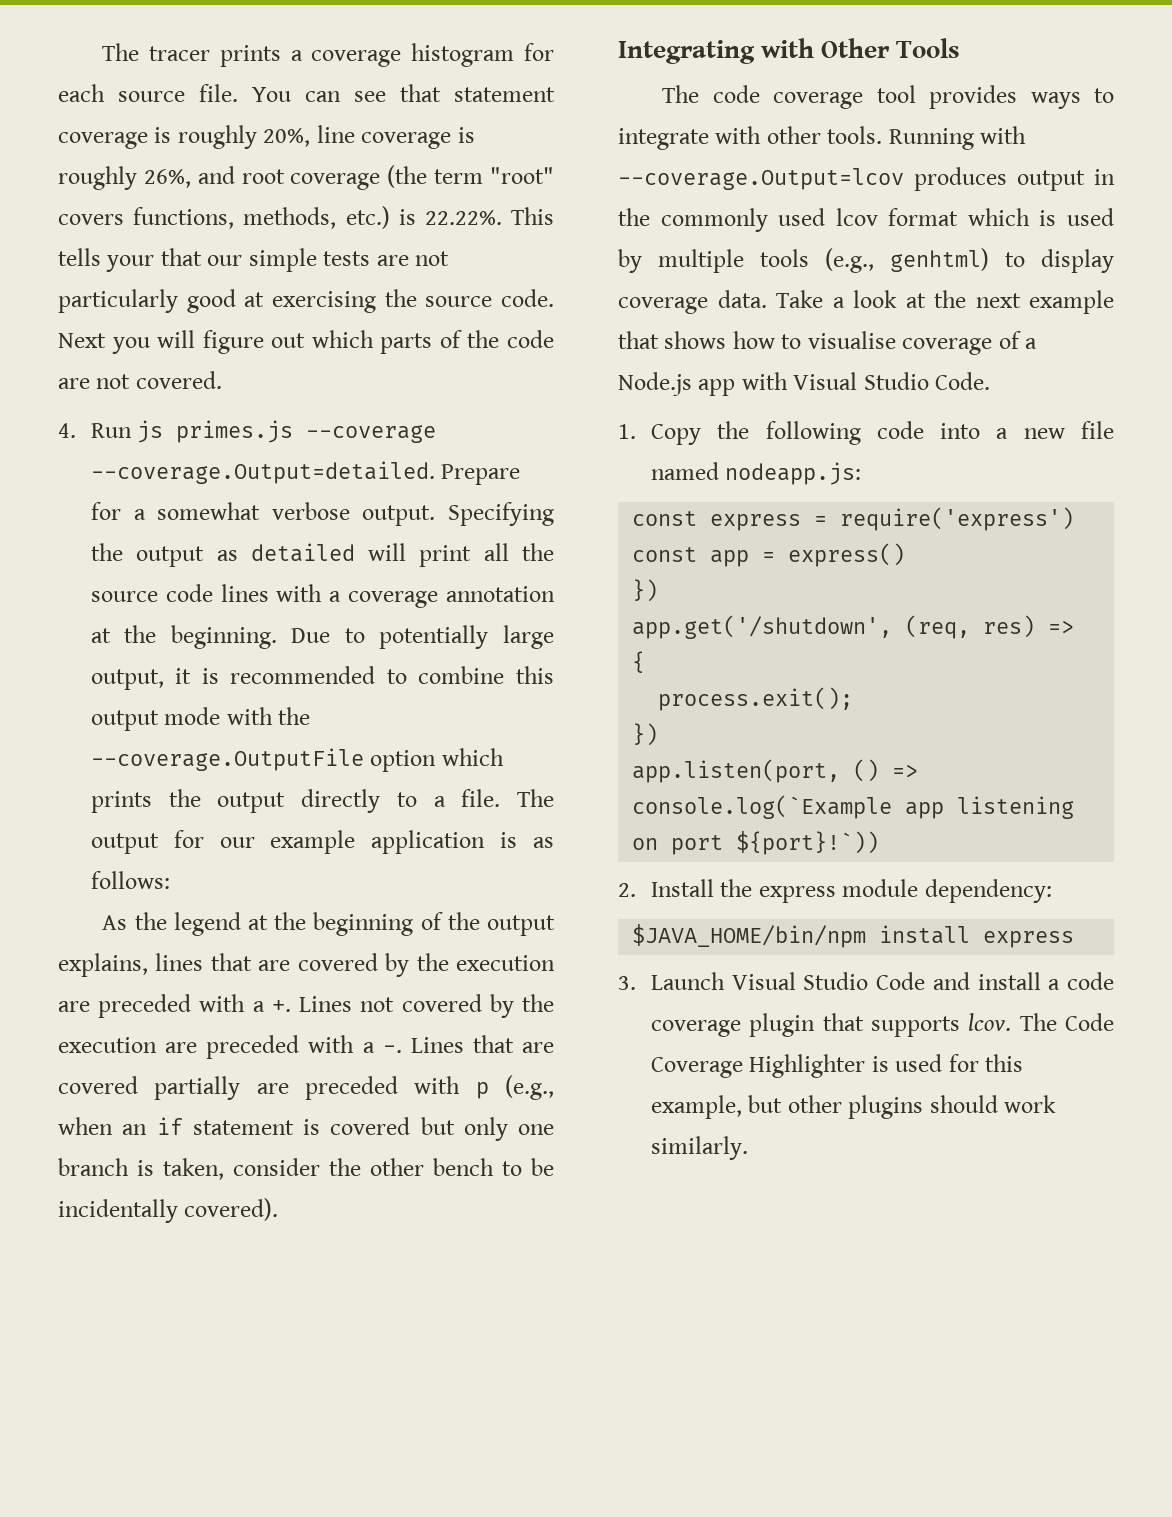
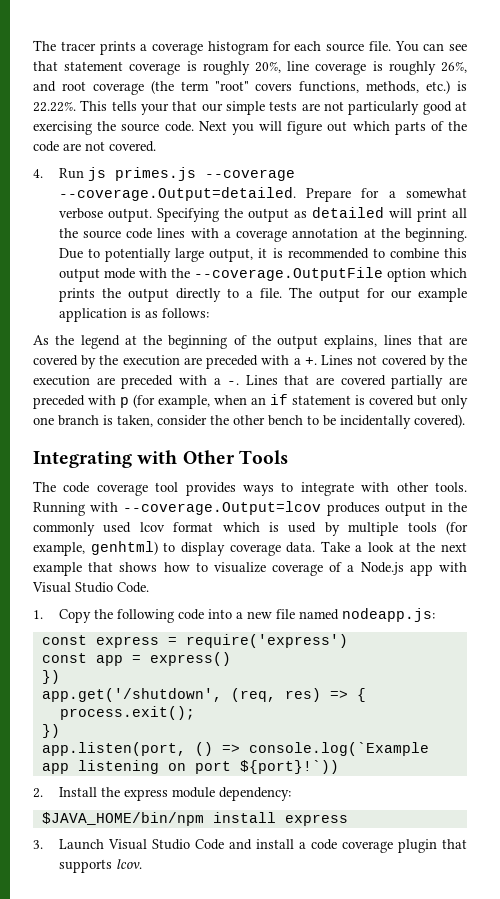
[504,1075,554,1100] (e.g., -> [133,394,210,409] (for example,
[825,248,874,273] (e.g., -> [445,521,468,535] [33,542,85,556] (for example,
[807,331,896,349] visualise -> [213,562,266,573] visualize
[1019,1013,1114,1031] [650,1054,1024,1078] [650,1095,1057,1119] [650,1136,748,1160] The Code Coverage Highlighter is used for this example, but other plugins should work similarly. -> (142, 864) none

